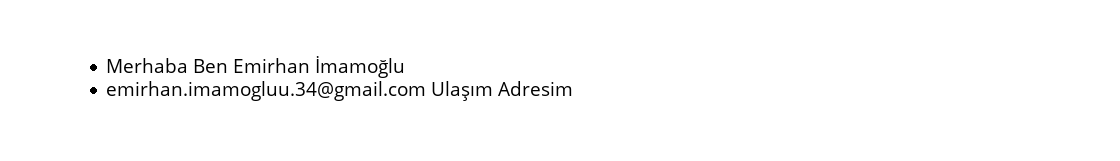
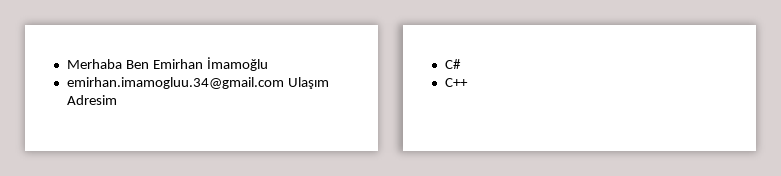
(574, 88) none -> [444,59,461,69] [444,78,468,87] // C# // C++

